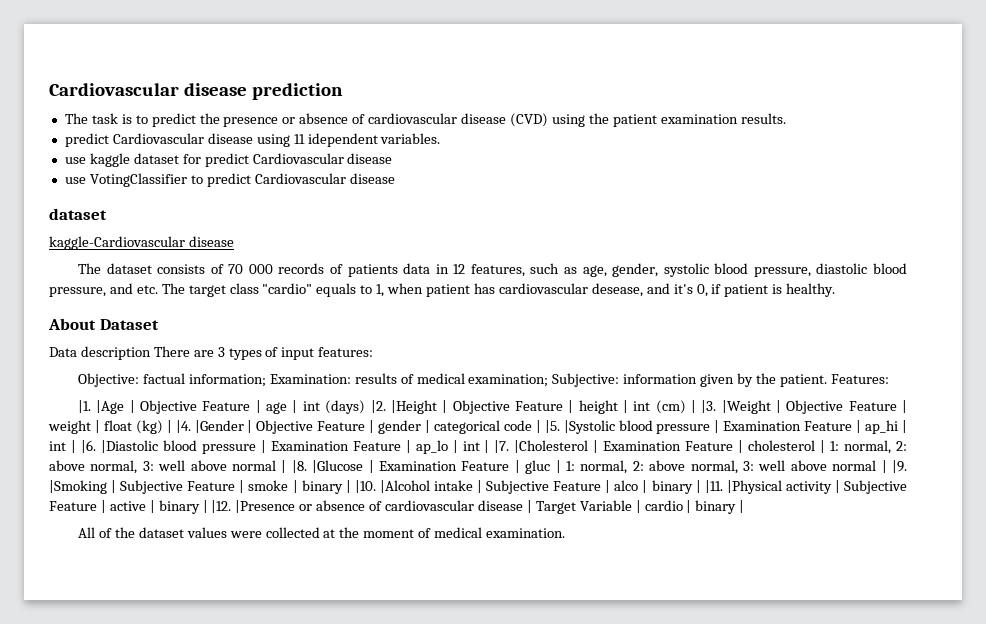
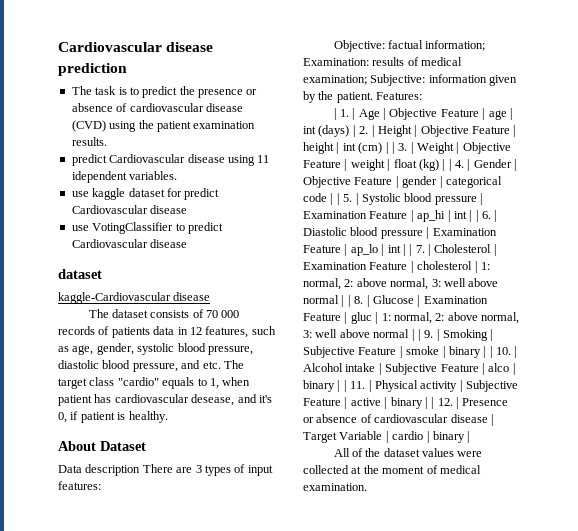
[78,400,125,414] |1. |Age -> [333,108,380,120] | 1. | Age
[370,400,437,414] |2. |Height -> [352,125,412,137] | 2. | Height
[701,400,771,414] |3. |Weight -> [391,142,454,154] | 3. | Weight
[175,420,244,433] |4. |Gender -> [448,159,512,171] | 4. | Gender
[544,420,615,434] |5. |Systolic -> [336,193,401,205] | 5. | Systolic
[80,440,158,453] |6. |Diastolic -> [475,210,498,222] [303,227,347,236] | 6. | Diastolic
[494,440,589,453] |7. |Cholesterol -> [409,244,492,256] | 7. | Cholesterol
[291,460,364,473] |8. |Glucose -> [347,295,414,307] | 8. | Glucose
[891,460,907,473] [49,480,107,494] |9. |Smoking -> [417,329,488,341] | 9. | Smoking
[354,480,430,493] |10. |Alcohol -> [489,346,518,358] [303,363,343,372] | 10. | Alcohol
[704,480,782,494] |11. |Physical -> [343,380,418,392] | 11. | Physical
[211,500,296,513] |12. |Presence -> [431,397,509,409] | 12. | Presence

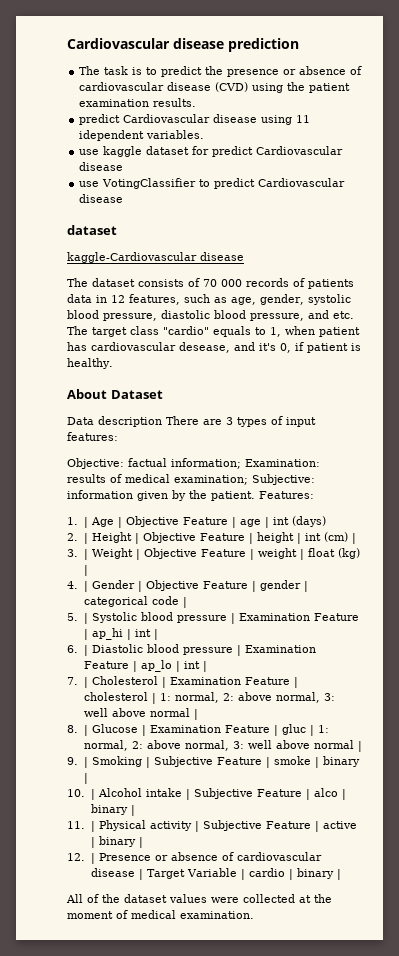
[333,108,337,120] | -> (314, 495) none
[352,125,356,137] | -> (326, 521) //
[391,142,395,154] | -> (356, 538) //
[448,159,452,171] | -> (88, 570) //
[336,193,340,205] | -> (187, 602) //
[475,210,479,222] | -> (158, 634) //
[409,244,413,256] | -> (207, 666) //
[347,295,351,307] | -> (198, 714) //
[417,329,421,341] | -> (362, 746) //
[489,346,493,358] | -> (88, 778) //
[343,380,347,392] | -> (135, 810) //
[431,397,435,409] | -> (143, 842) //

